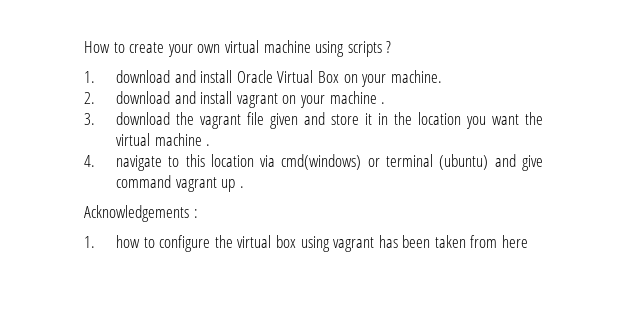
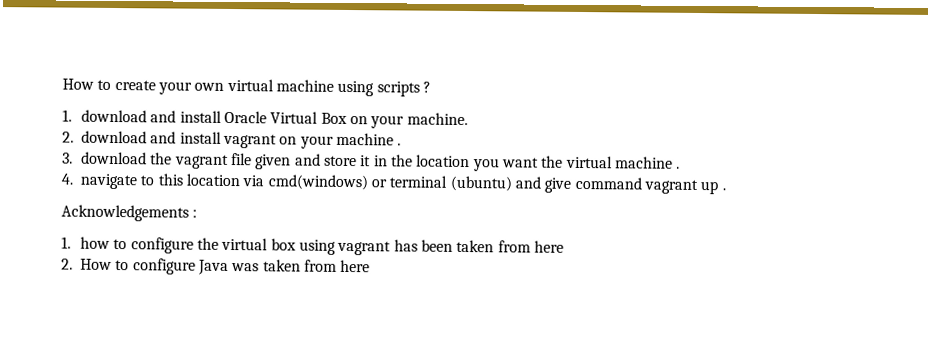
(529, 241) none -> [61,258,371,275] // 2. How to configure Java was taken from here

